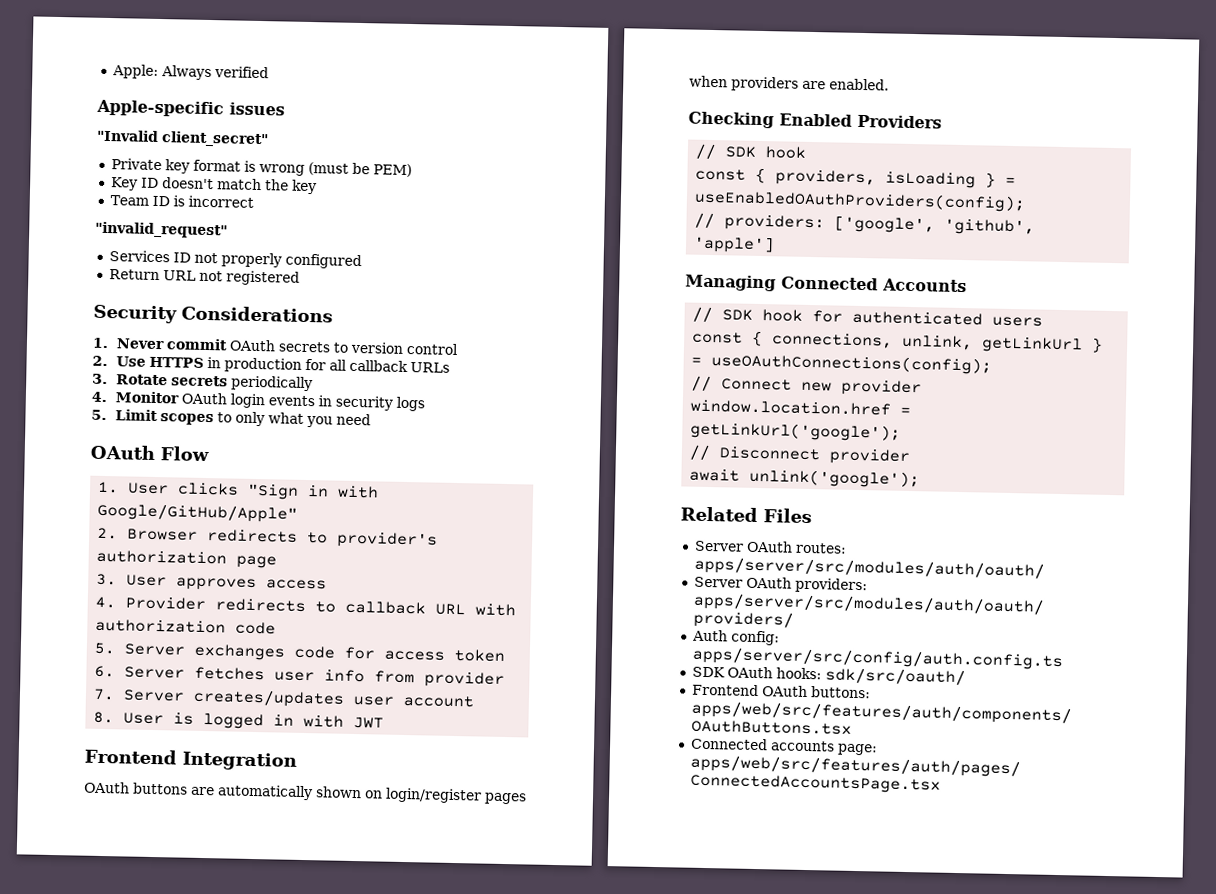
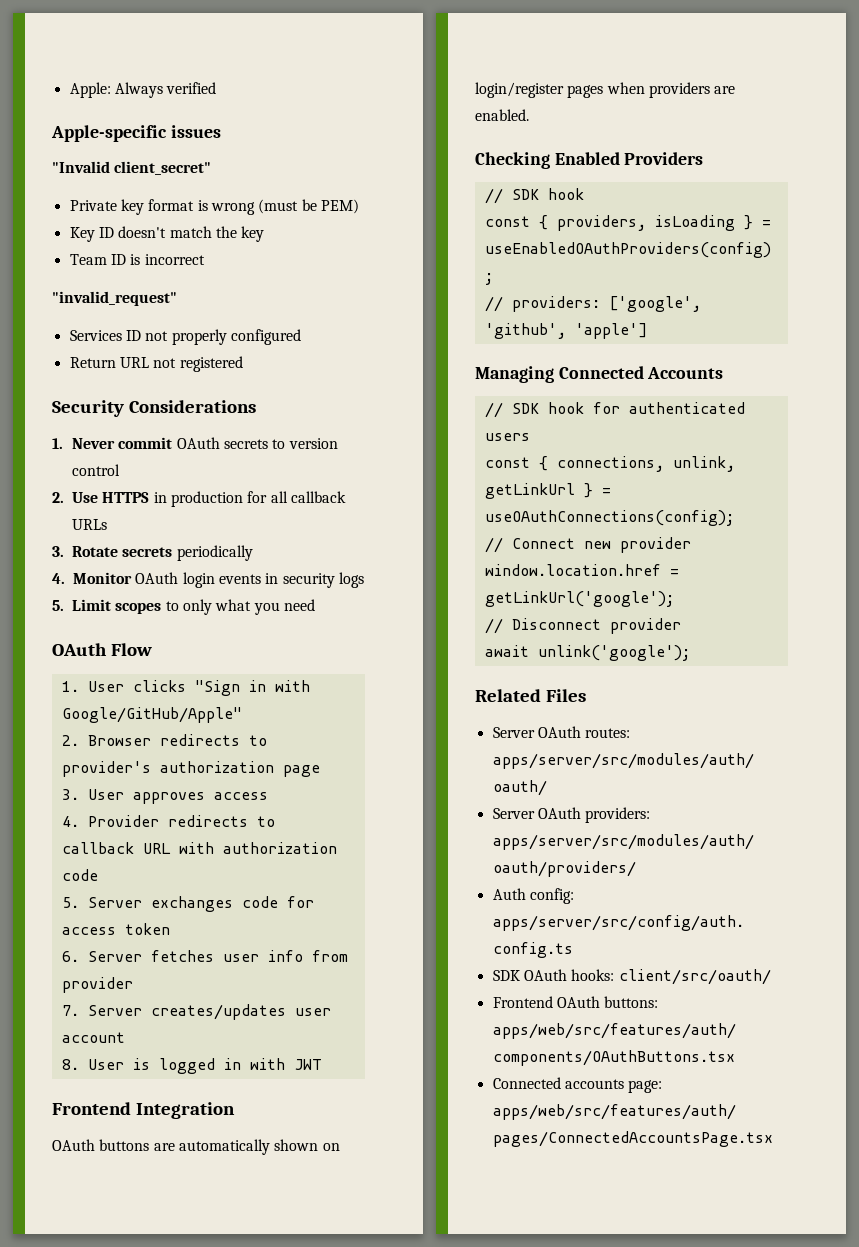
[824,667,966,686] sdk/src/oauth/ -> [618,969,771,985] client/src/oauth/

